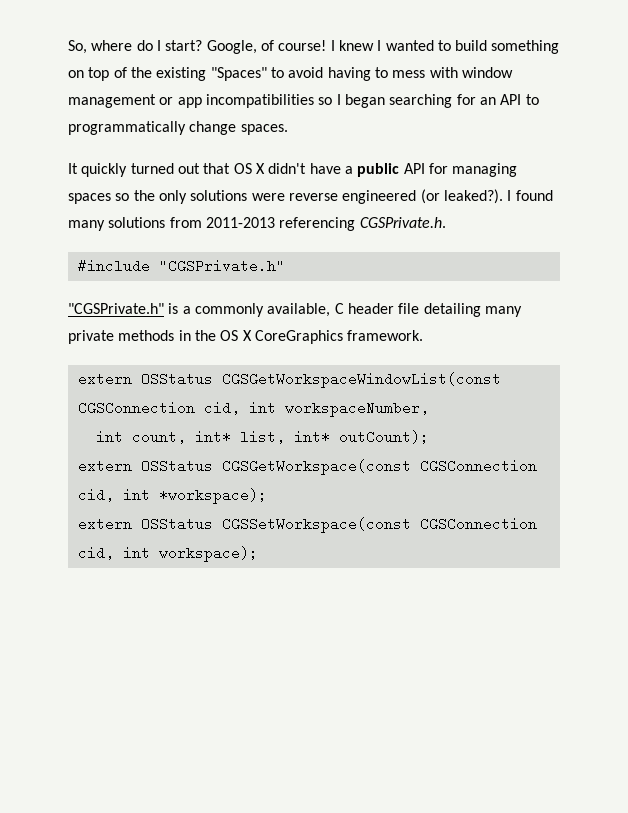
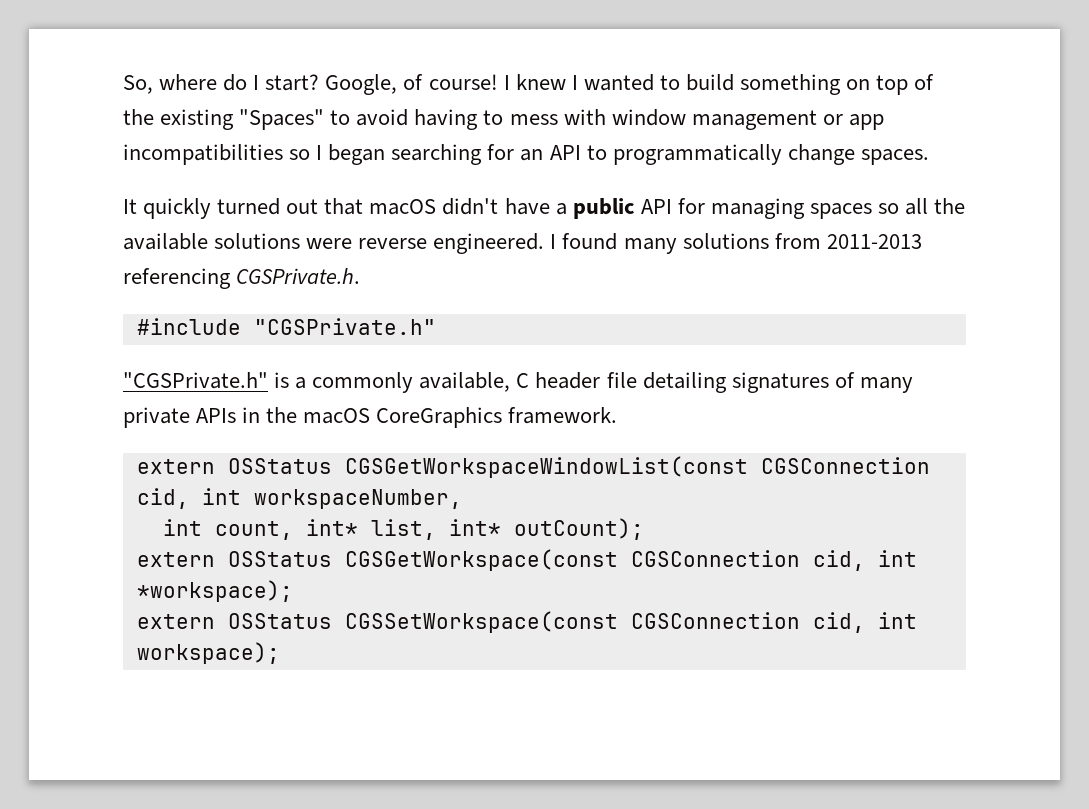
[233,163,265,174] OS X -> [369,199,437,215] macOS
[133,189,503,204] the only solutions were reverse engineered (or leaked?). -> [905,198,966,215] [123,233,545,254] all the available solutions were reverse engineered.
(481, 310) none -> [731,372,855,393] signatures of
[118,330,175,341] methods -> [196,408,237,423] APIs
[220,330,252,341] OS X -> [303,408,371,424] macOS

